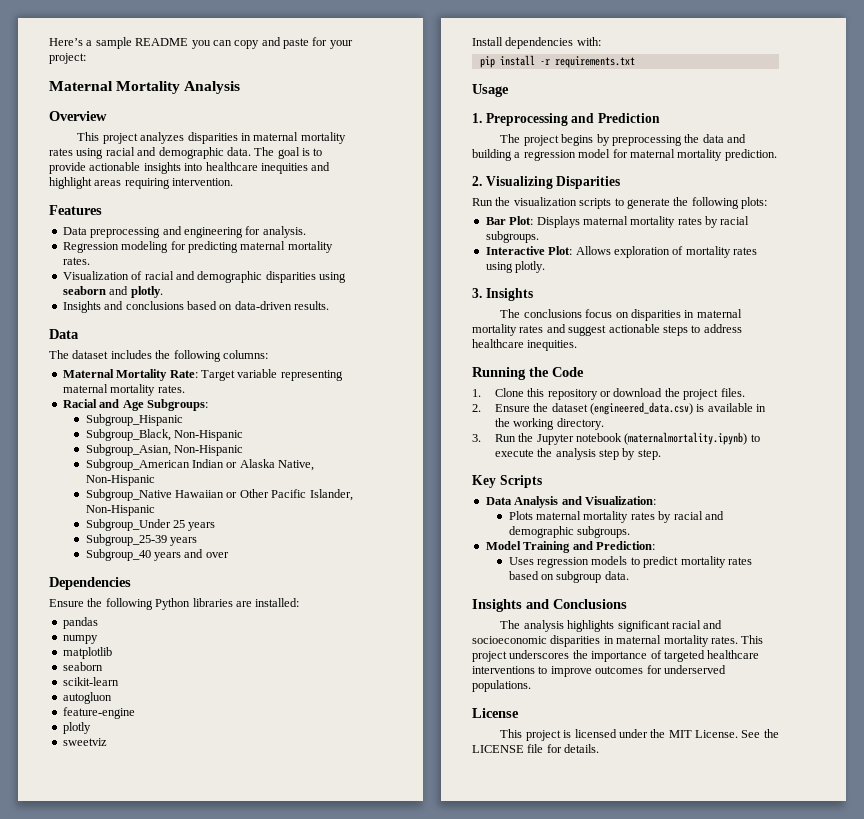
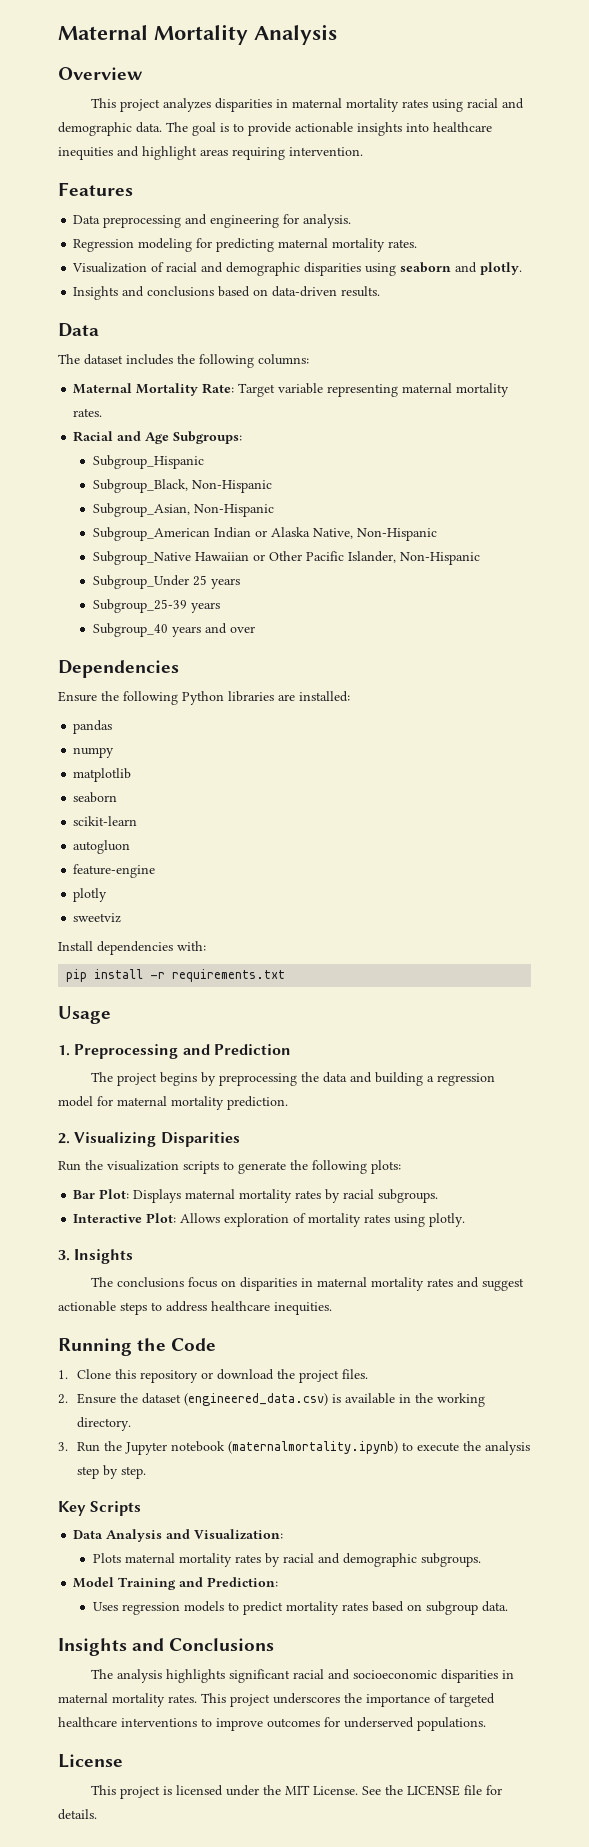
[49,37,353,49] [49,53,86,64] Here’s a sample README you can copy and paste for your project: // -> (58, 32) none

